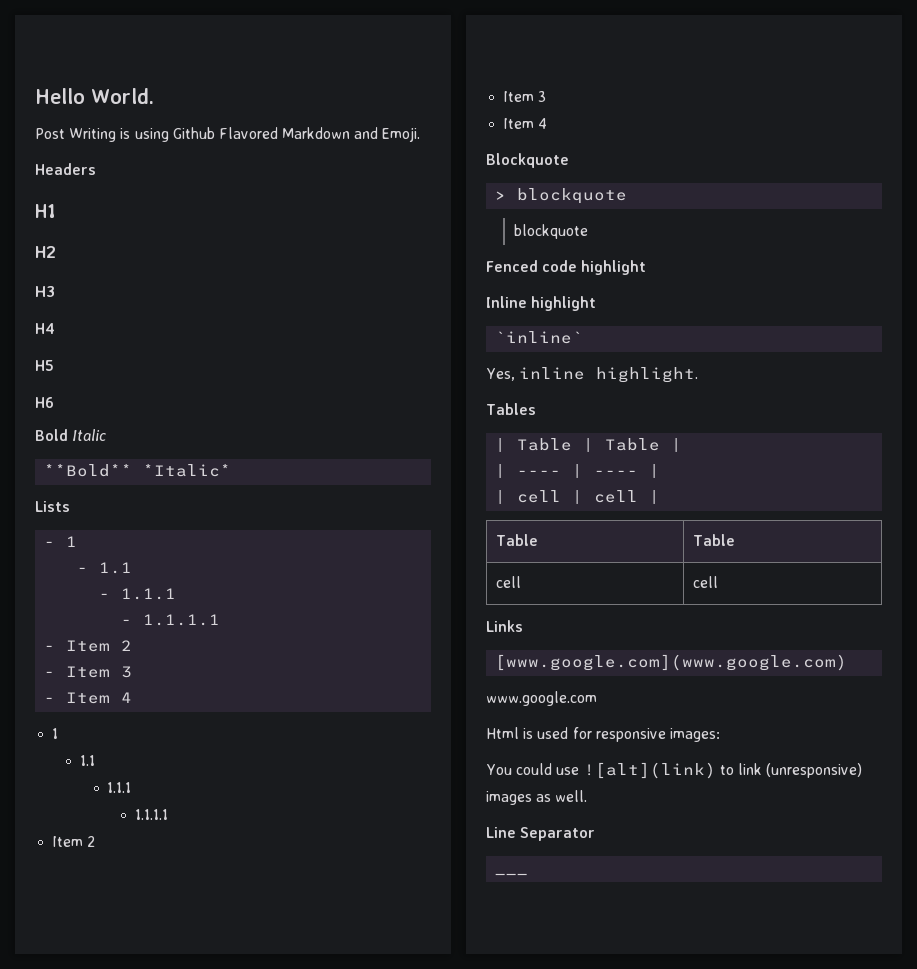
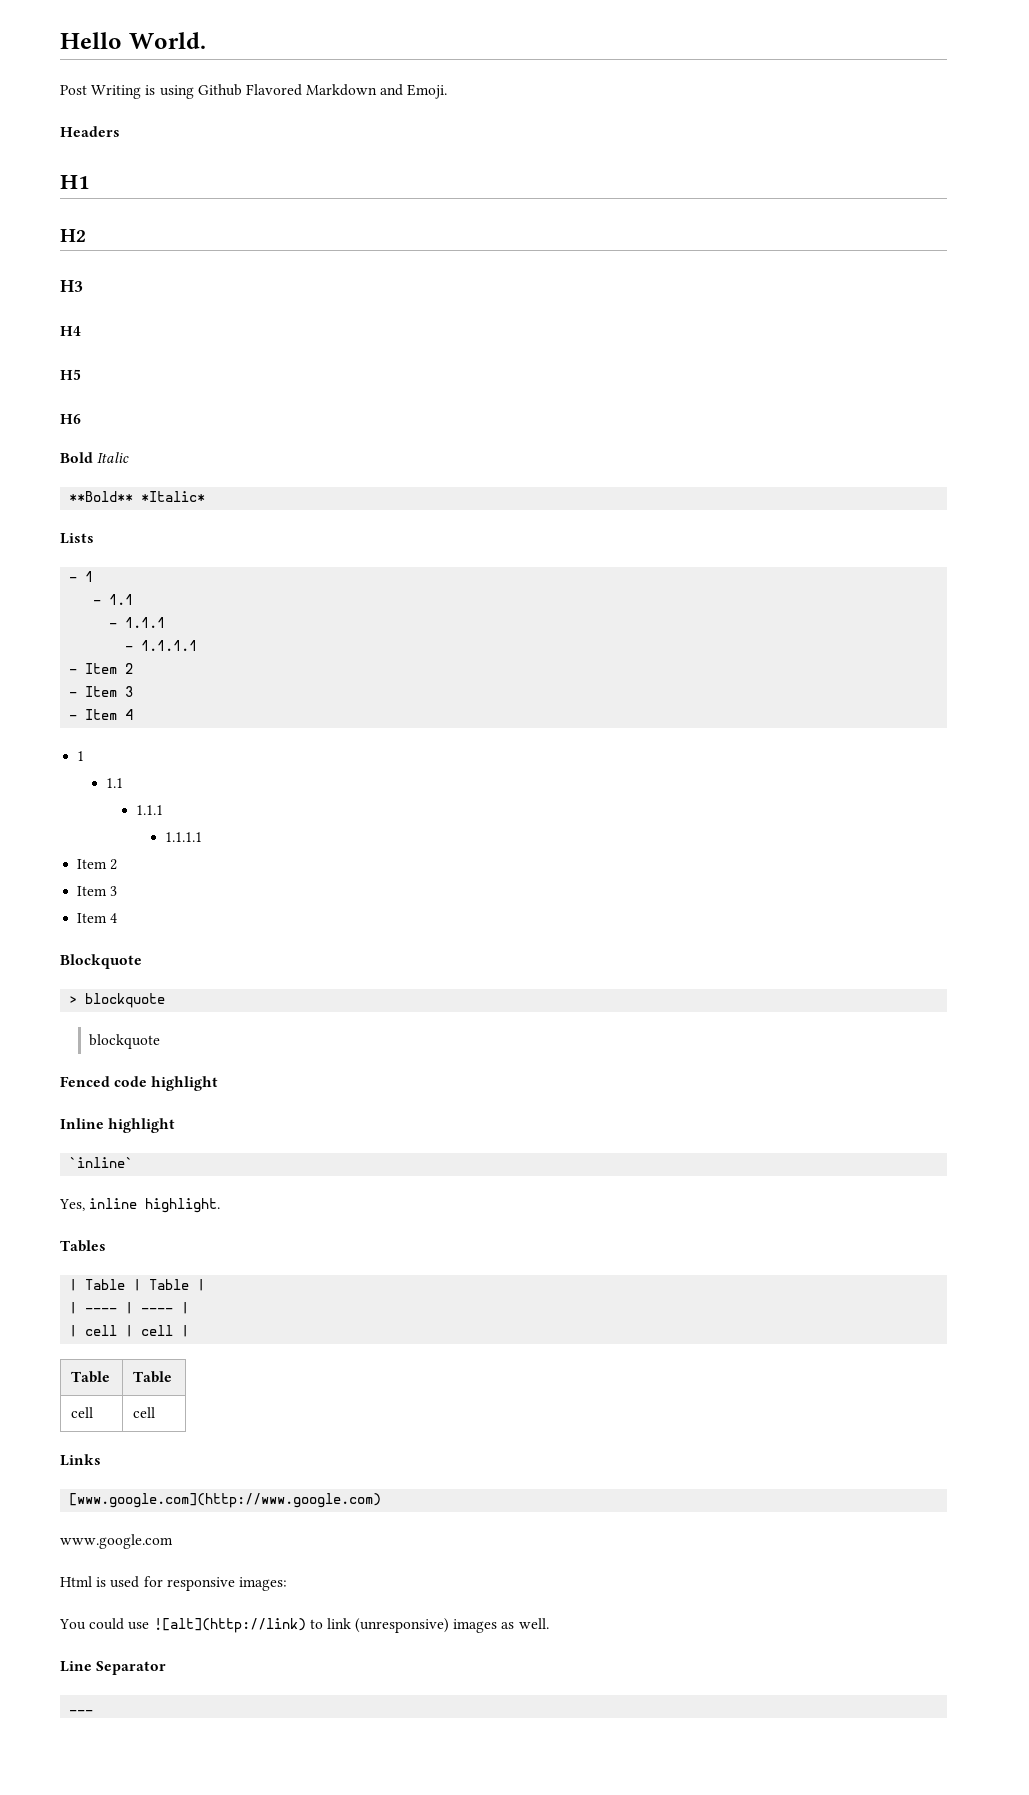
[495,654,848,671] [www.google.com](www.google.com) -> [69,1493,382,1508] [www.google.com](http://www.google.com)
[583,762,716,779] ![alt](link) -> [153,1618,306,1633] ![alt](http://link)

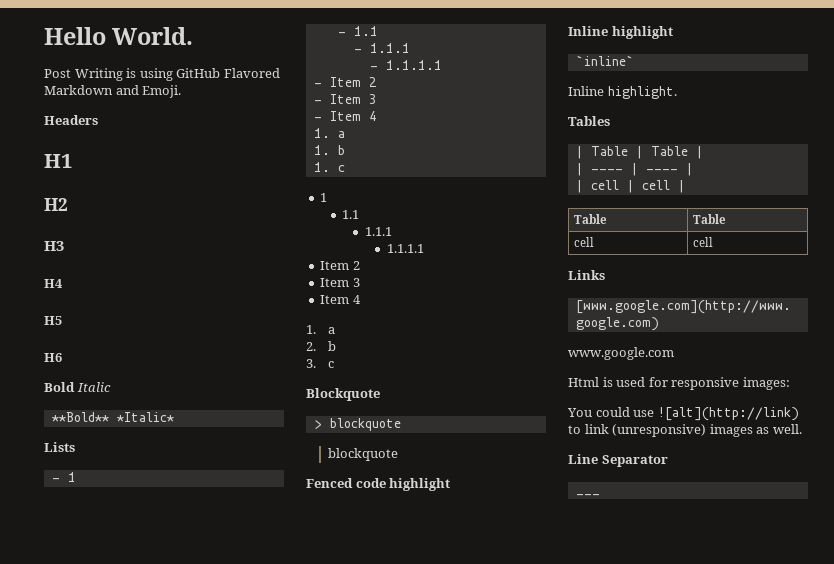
[197,84,242,96] Github -> [176,68,221,78] GitHub
(134, 714) none -> [313,128,345,138] [313,145,345,155] [313,162,345,172] // 1. a // 1. b // 1. c
(118, 918) none -> [306,325,336,334] [306,341,337,351] [306,359,335,368] // 1. a // 2. b // 3. c
[59,1198,138,1211] Yes, inline -> [568,86,604,96] Inline

